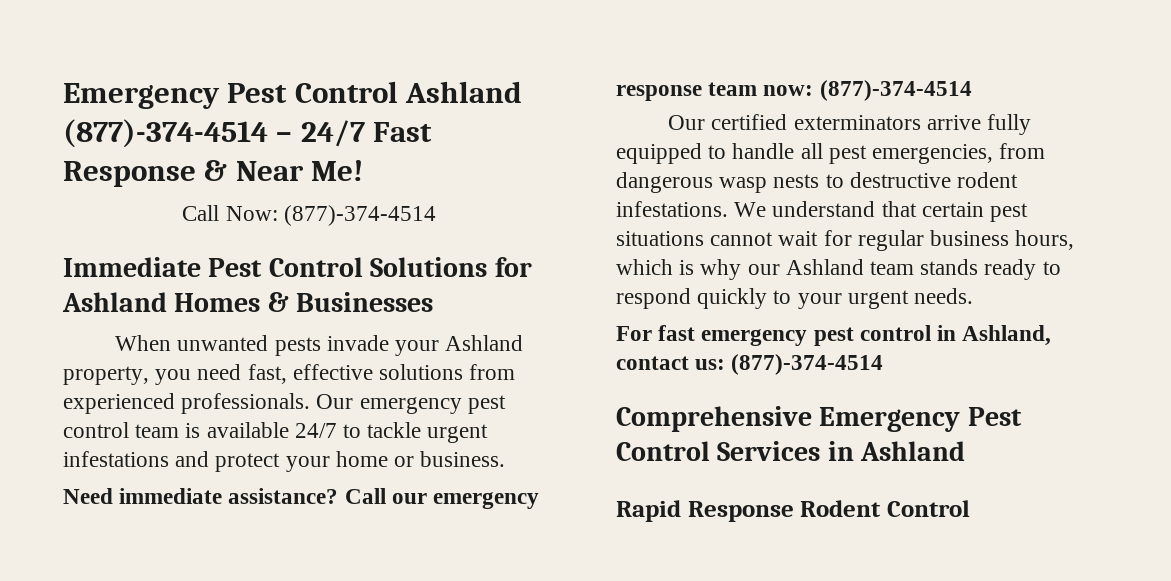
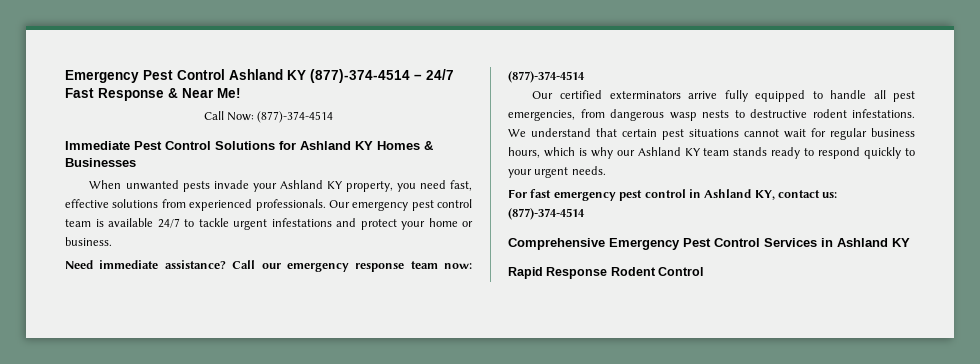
(523, 92) none -> [287,70,306,80] KY
(167, 302) none -> [355,141,373,150] KY
(524, 343) none -> [326,181,343,189] KY
(864, 267) none -> [684,148,701,156] KY
[962,325,1052,346] Ashland, -> [704,189,775,200] Ashland KY,
(966, 451) none -> [892,238,910,247] KY

